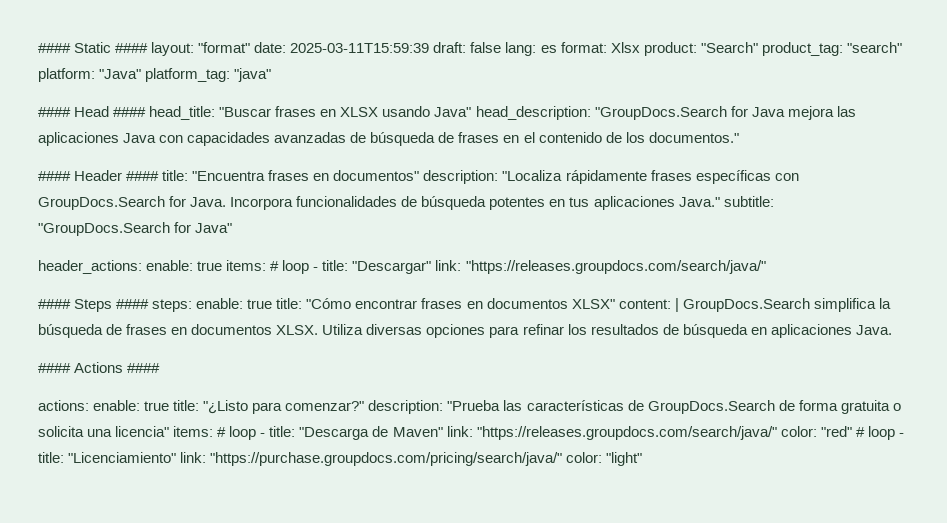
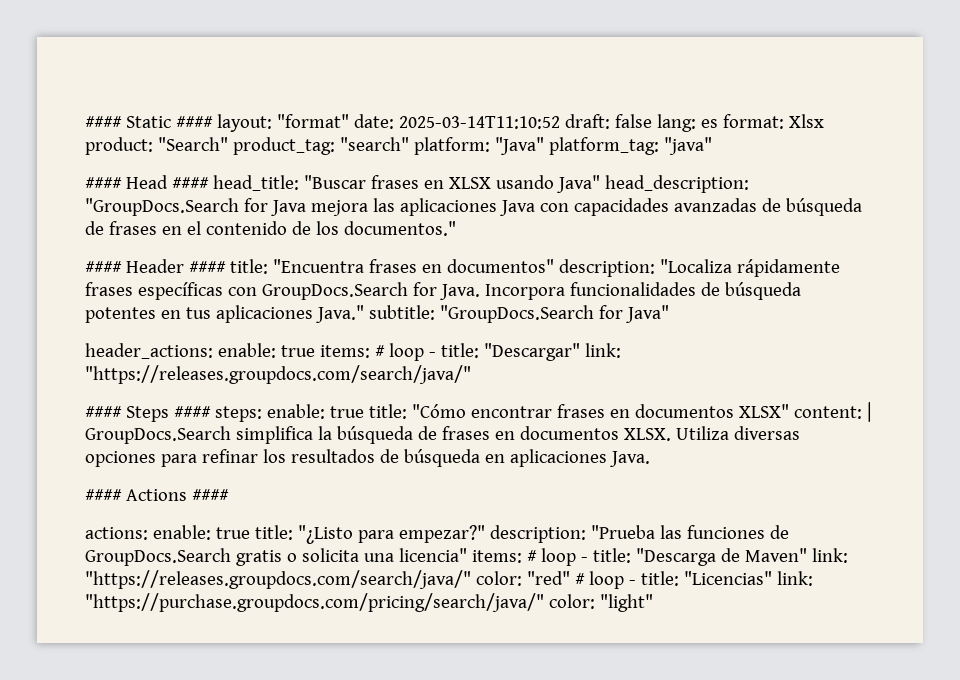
[290,43,430,53] 2025-03-11T15:59:39 -> [398,116,560,129] 2025-03-14T11:10:52
[285,401,365,411] comenzar?" -> [398,525,485,543] empezar?"
[526,400,624,411] características -> [686,525,765,539] funciones
[778,400,890,414] de forma gratuita -> [235,550,282,566] gratis
[68,452,177,463] "Licenciamiento" -> [683,571,772,585] "Licencias"

